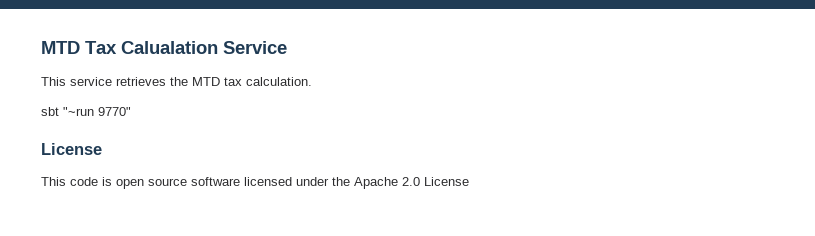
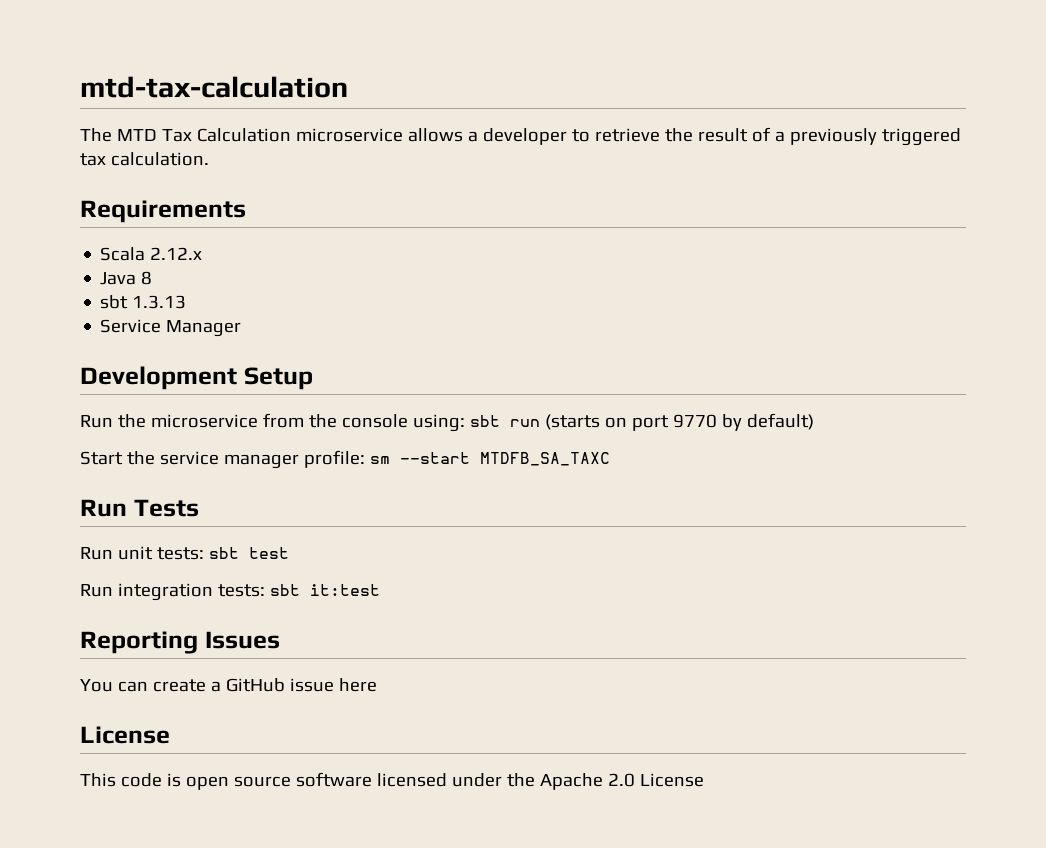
[41,41,287,54] [41,77,312,86] [41,107,131,116] MTD Tax Calualation Service // This service retrieves the MTD tax calculation. // sbt "~run 9770" -> [80,76,348,98] [80,127,961,146] [80,152,209,166] [80,200,246,223] [100,247,203,261] [100,271,153,285] [100,295,187,309] [100,319,242,337] [80,366,313,390] [80,413,814,432] [80,450,610,469] [80,499,199,517] [80,546,289,560] [80,583,380,601] [80,631,280,654] [80,678,377,692] mtd-tax-calculation // The MTD Tax Calculation microservice allows a developer to retrieve the result of a previously triggered tax calculation. // Requirements // Scala 2.12.x // Java 8 // sbt 1.3.13 // Service Manager // Development Setup // Run the microservice from the console using: sbt run (starts on port 9770 by default) // Start the service manager profile: sm --start MTDFB_SA_TAXC // Run Tests // Run unit tests: sbt test // Run integration tests: sbt it:test // Reporting Issues // You can create a GitHub issue here

